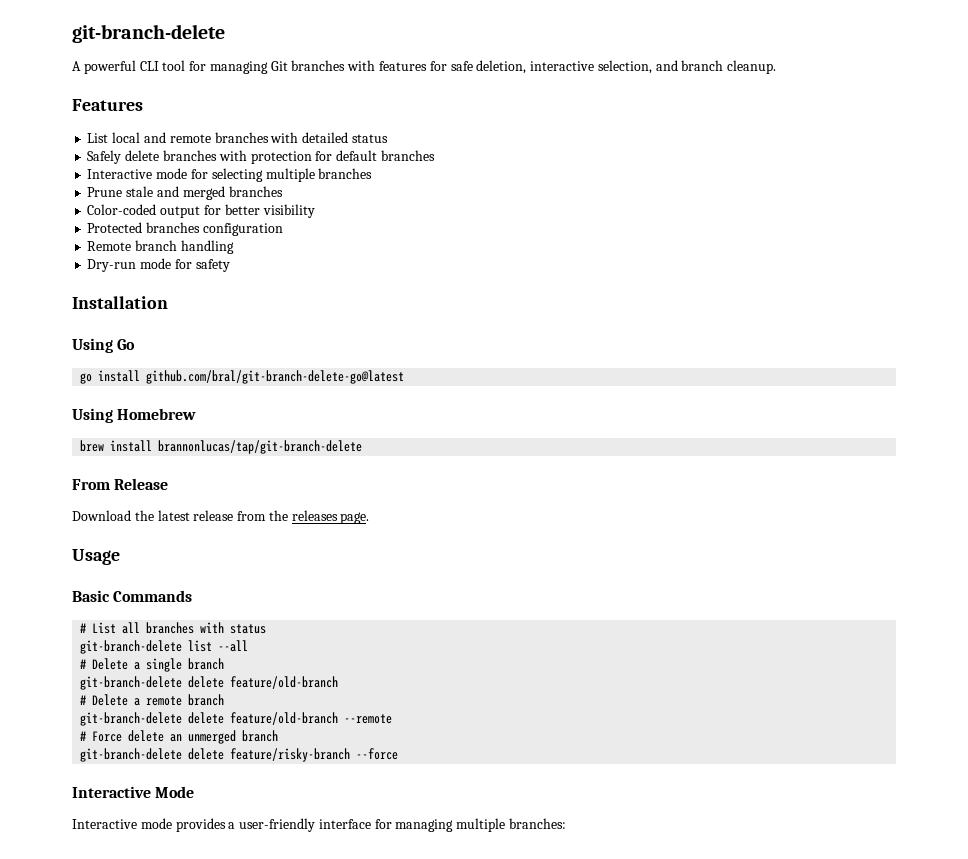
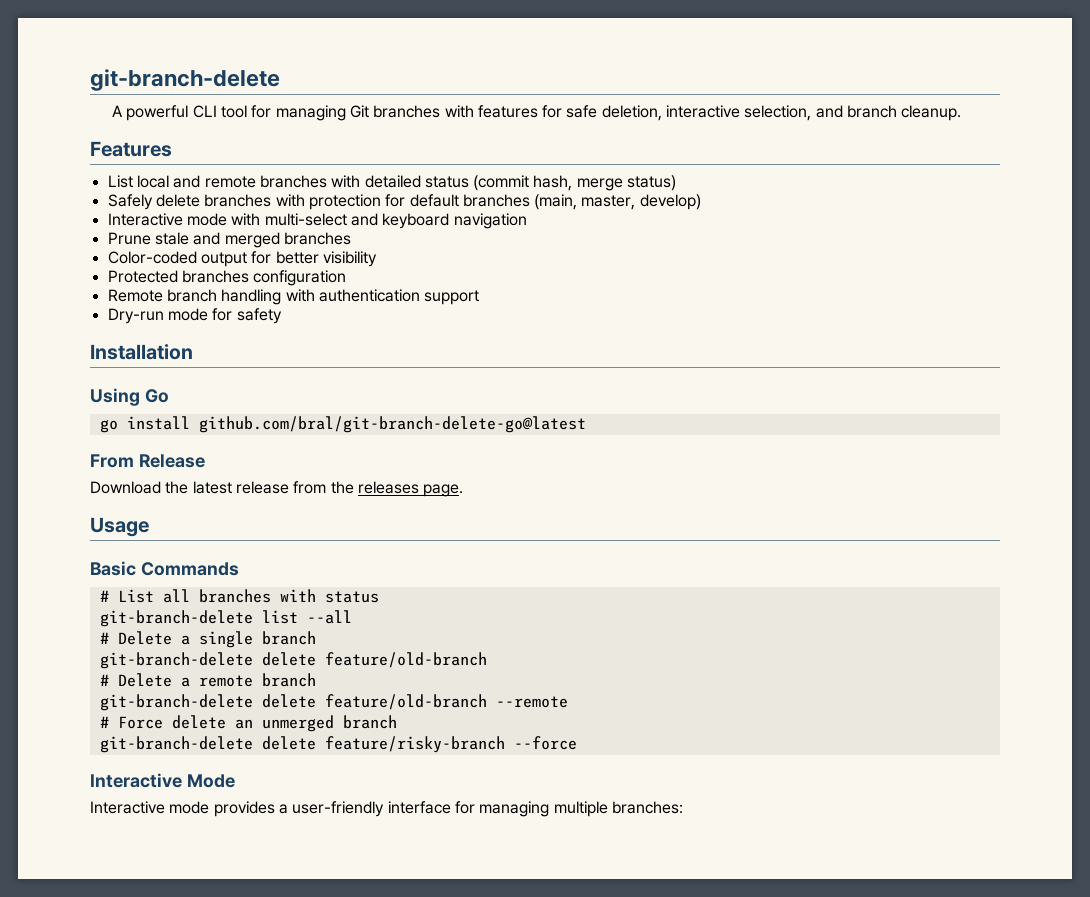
(388, 138) none -> [473,175,677,191] (commit hash, merge status)
[87,168,373,182] // Interactive mode for selecting multiple branches -> [534,194,701,210] [107,213,527,229] (main, master, develop) // Interactive mode with multi-select and keyboard navigation
(234, 247) none -> [285,289,480,305] with authentication support
[72,408,197,423] [80,440,363,454] // Using Homebrew // brew install brannonlucas/tap/git-branch-delete -> (586, 424) none

